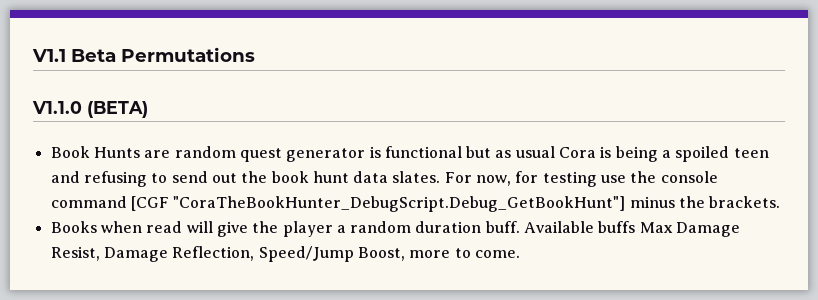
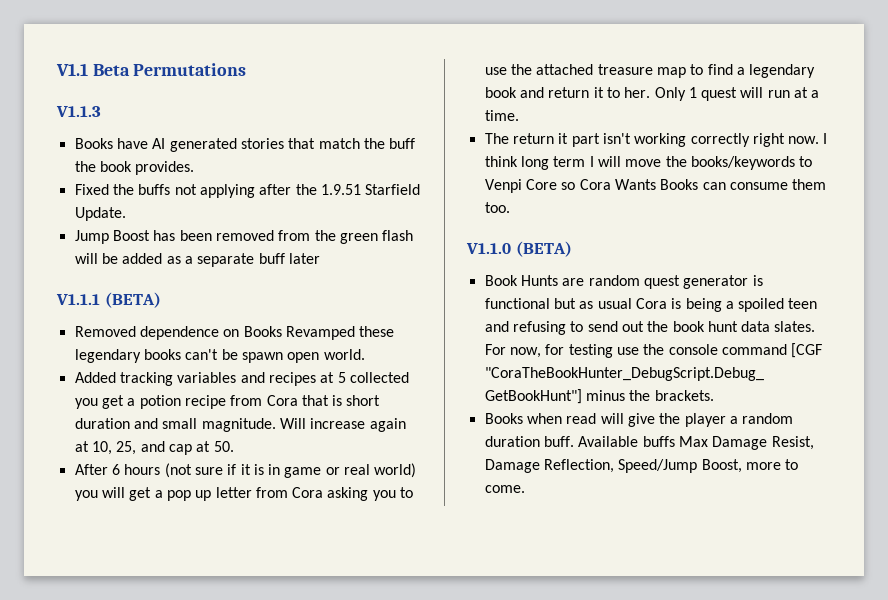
(255, 54) none -> [56,106,101,117] [74,138,416,152] [74,161,195,175] [74,184,421,198] [74,207,126,221] [74,230,414,244] [74,253,320,267] [56,292,161,308] [74,326,395,340] [74,349,365,363] [74,372,409,386] [74,395,381,409] [74,418,406,432] [74,441,234,455] [74,463,417,478] [74,487,414,501] [484,64,816,78] [484,87,820,101] [484,110,519,121] [484,133,828,147] [484,156,813,170] [484,179,827,193] [484,202,510,213] // V1.1.3 // Books have AI generated stories that match the buff the book provides. // Fixed the buffs not applying after the 1.9.51 Starfield Update. // Jump Boost has been removed from the green flash will be added as a separate buff later // V1.1.1 (BETA) // Removed dependence on Books Revamped these legendary books can't be spawn open world. // Added tracking variables and recipes at 5 collected you get a potion recipe from Cora that is short duration and small magnitude. Will increase again at 10, 25, and cap at 50. // After 6 hours (not sure if it is in game or real world) you will get a pop up letter from Cora asking you to use the attached treasure map to find a legendary book and return it to her. Only 1 quest will run at a time. // The return it part isn't working correctly right now. I think long term I will move the books/keywords to Venpi Core so Cora Wants Books can consume them too.

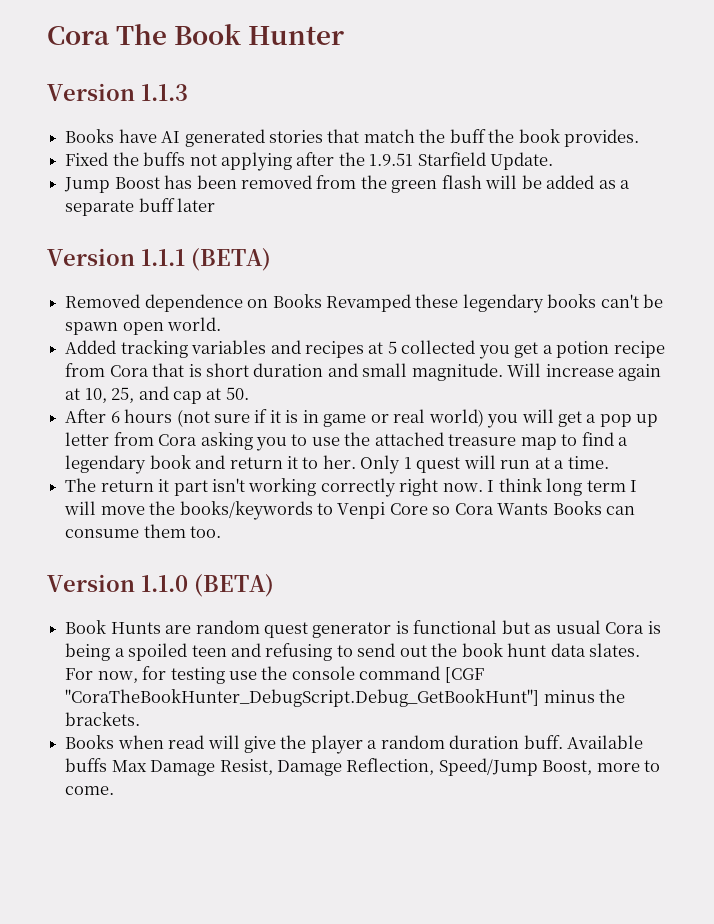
[56,63,247,76] [56,106,101,117] V1.1 Beta Permutations // V1.1.3 -> [47,24,345,45] [47,83,188,101] Cora The Book Hunter // Version 1.1.3
[56,294,100,305] V1.1.1 -> [47,248,185,266] Version 1.1.1
[466,243,511,254] V1.1.0 -> [47,574,188,592] Version 1.1.0

